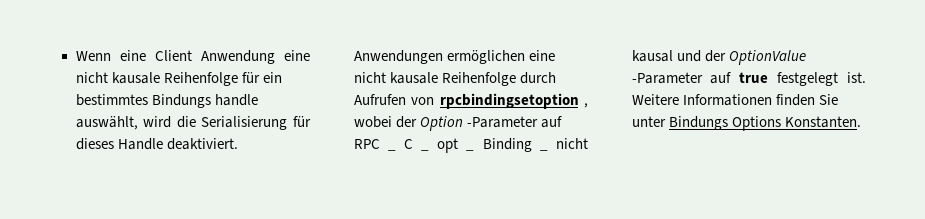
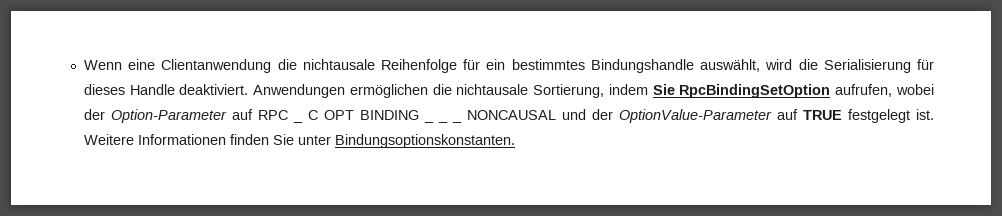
[154,50,310,64] [75,72,160,84] Client Anwendung eine nicht kausale -> [161,59,375,73] Clientanwendung die nichtausale
[151,94,258,108] Bindungs handle -> [590,59,694,73] Bindungshandle
[528,50,555,61] [353,72,556,86] [353,93,588,109] [353,116,562,131] [353,139,380,149] [387,149,396,151] [403,139,413,149] [421,138,548,153] [556,138,588,149] [631,50,806,65] [631,72,769,84] eine nicht kausale Reihenfolge durch Aufrufen von rpcbindingsetoption , wobei der Option -Parameter auf RPC _ C _ opt _ Binding _ nicht kausal und der OptionValue -Parameter auf true -> [432,84,934,98] [83,109,288,123] [292,120,303,123] [307,110,419,120] [423,120,462,123] [466,109,842,123] die nichtausale Sortierung, indem Sie RpcBindingSetOption aufrufen, wobei der Option-Parameter auf RPC _ C OPT BINDING _ _ _ NONCAUSAL und der OptionValue-Parameter auf TRUE
[668,116,861,131] Bindungs Options Konstanten. -> [334,134,515,148] Bindungsoptionskonstanten.

